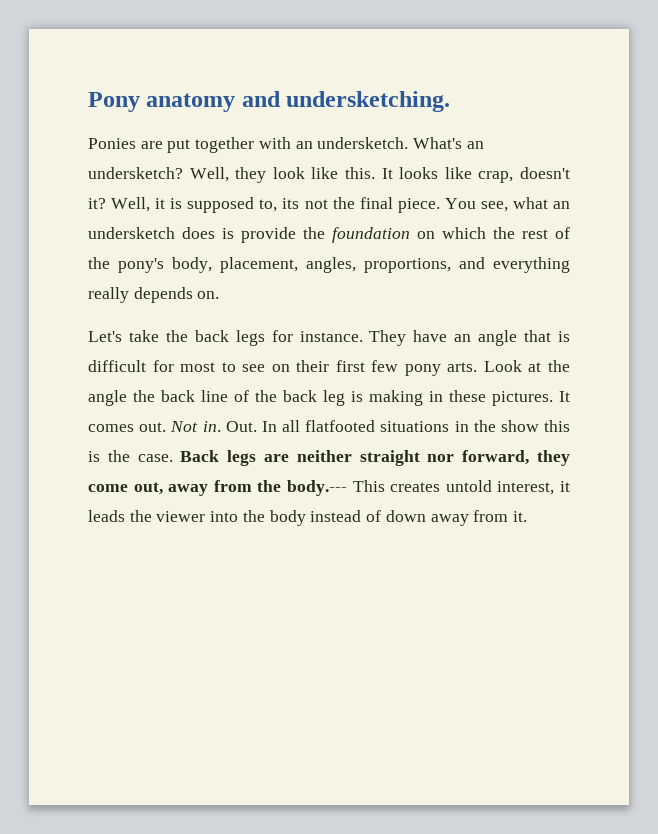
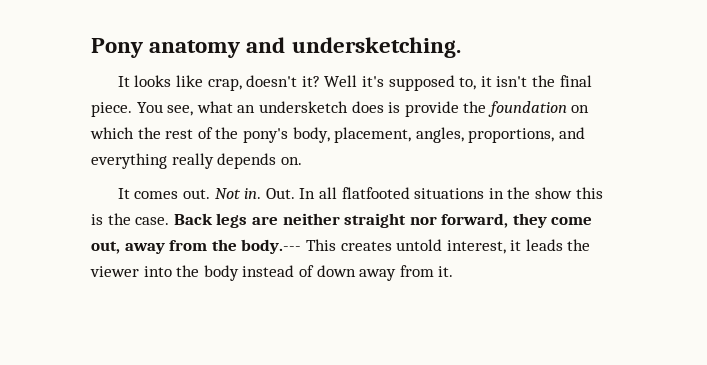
[88,137,484,153] [88,167,375,183] Ponies are put together with an undersketch. What's an undersketch? Well, they look like this. -> (461, 47) none
[111,197,328,213] Well, it is supposed to, its not -> [324,75,528,91] Well it's supposed to, it isn't
[88,330,571,346] [88,360,571,376] [88,390,553,406] Let's take the back legs for instance. They have an angle that is difficult for most to see on their first few pony arts. Look at the angle the back line of the back leg is making in these pictures. -> (302, 161) none

